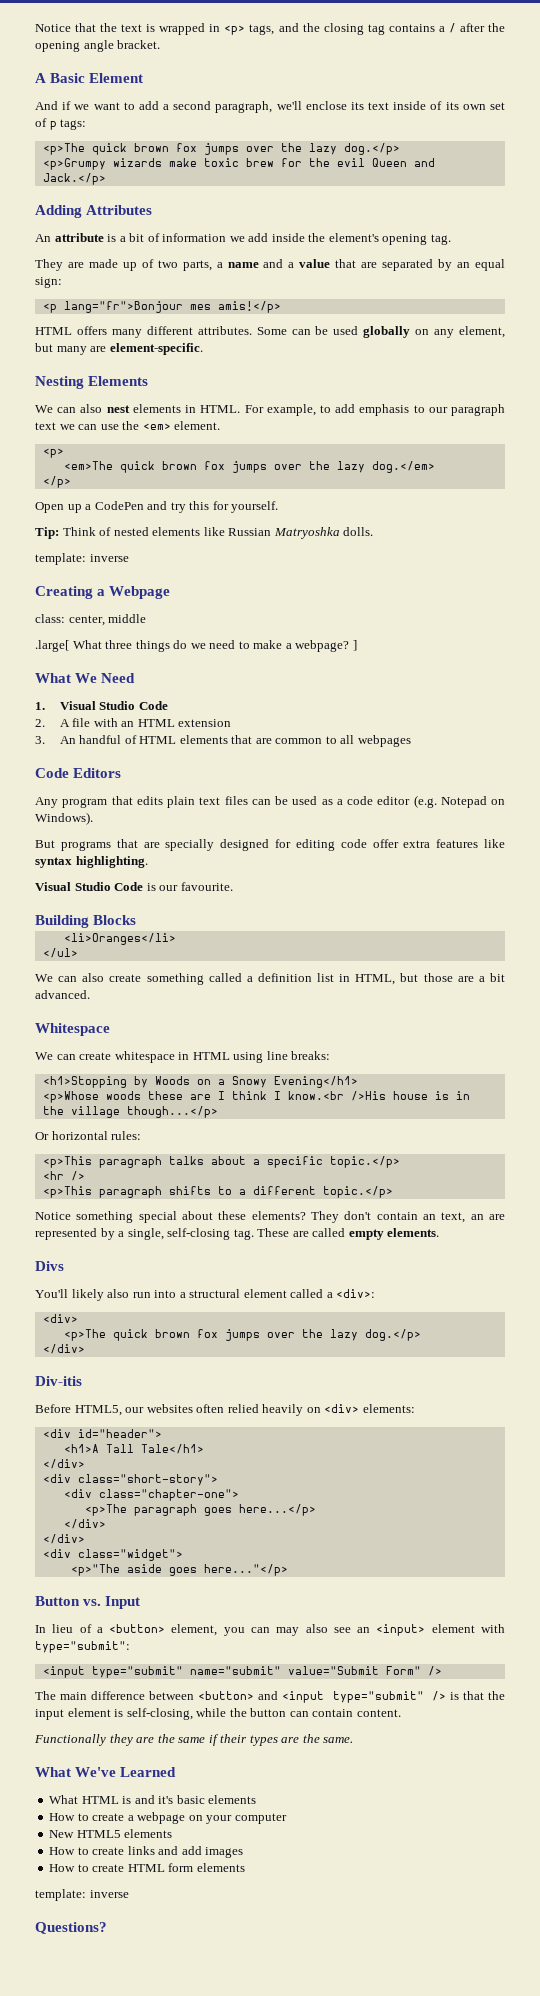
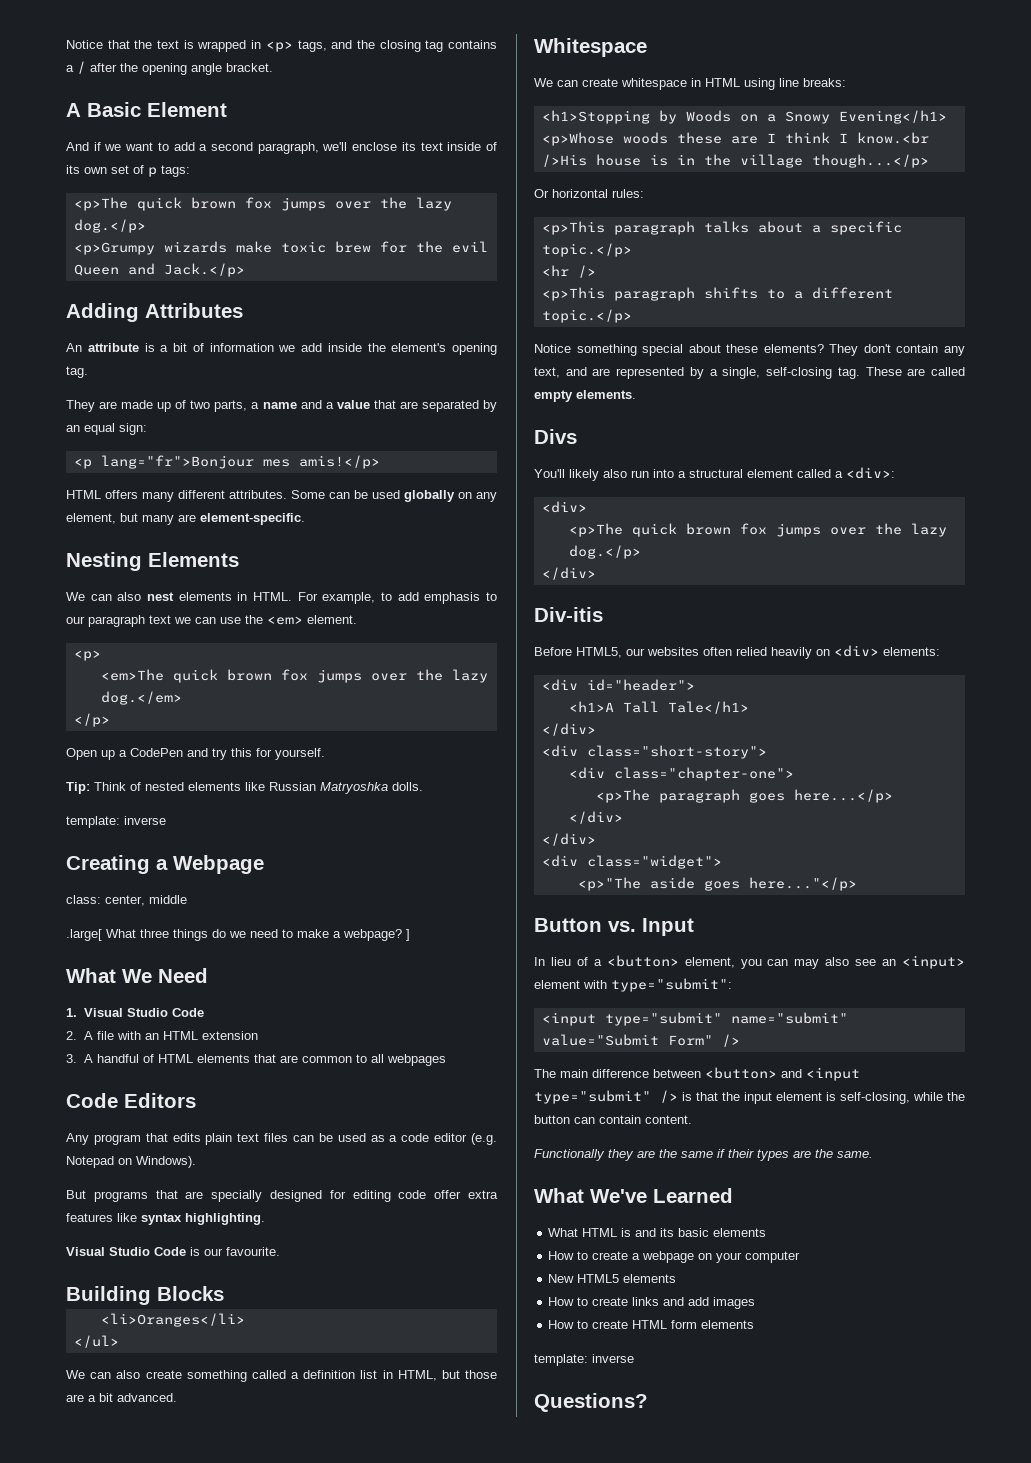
[59,736,76,744] An -> [83,1054,93,1063] A
[423,1212,484,1223] an text, an -> [943,346,965,356] [534,367,587,378] any text, and
[158,1796,174,1804] it's -> [660,1228,675,1237] its

